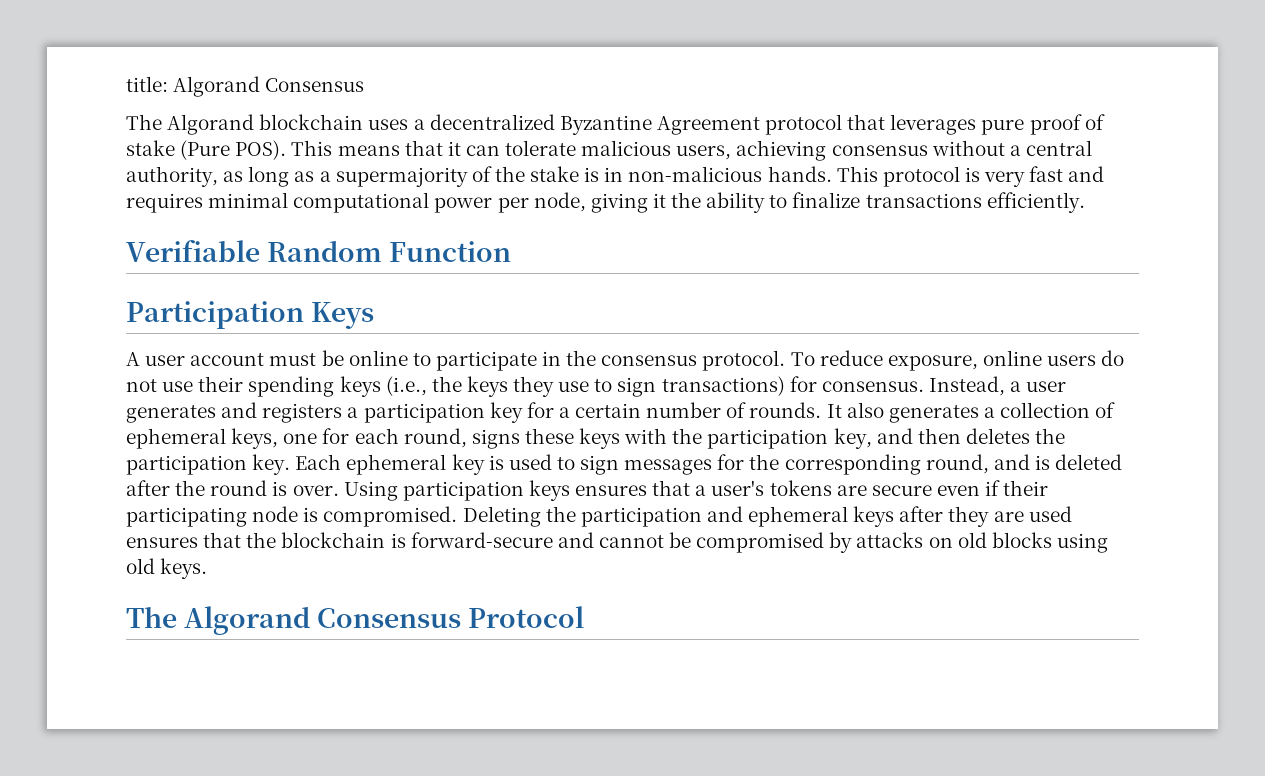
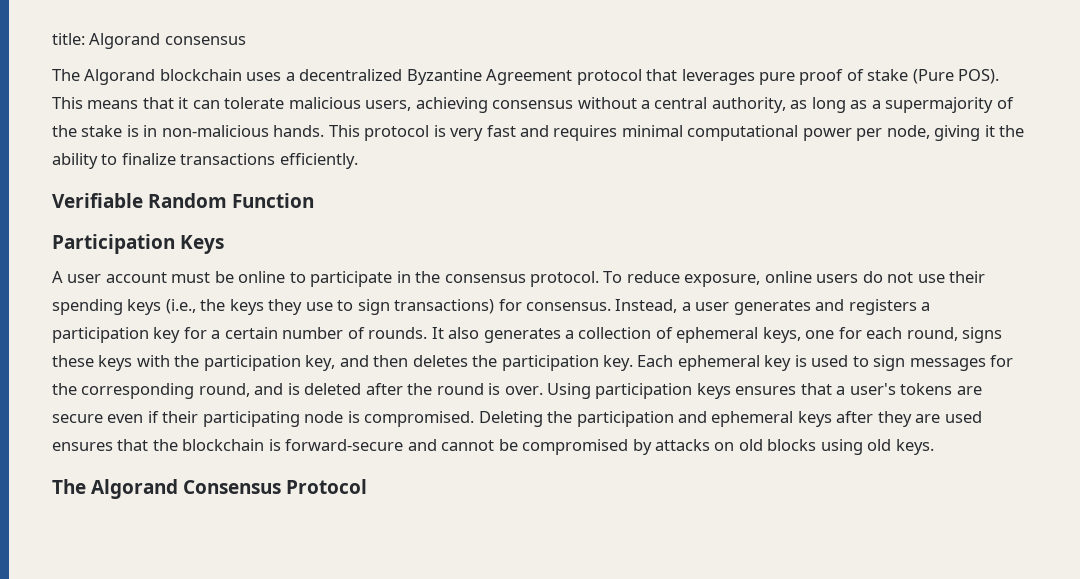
[265,78,365,92] Consensus -> [164,36,246,45] consensus

